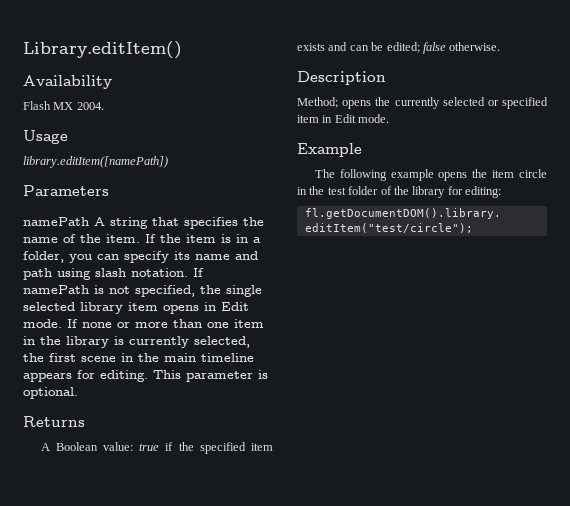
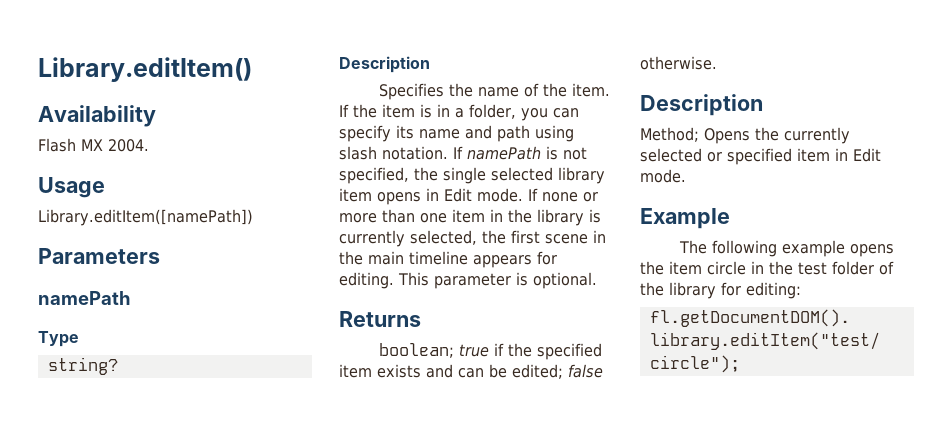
[23,156,168,168] library.editItem([namePath]) -> [38,209,253,226] Library.editItem([namePath])
[94,217,238,229] A string that specifies -> [38,331,79,347] [47,357,118,375] [339,56,430,73] [378,83,444,100] // Type // string? // Description // Specifies
[40,442,134,451] A Boolean value: -> [378,343,454,358] boolean;
[342,100,372,109] opens -> [704,128,750,144] Opens

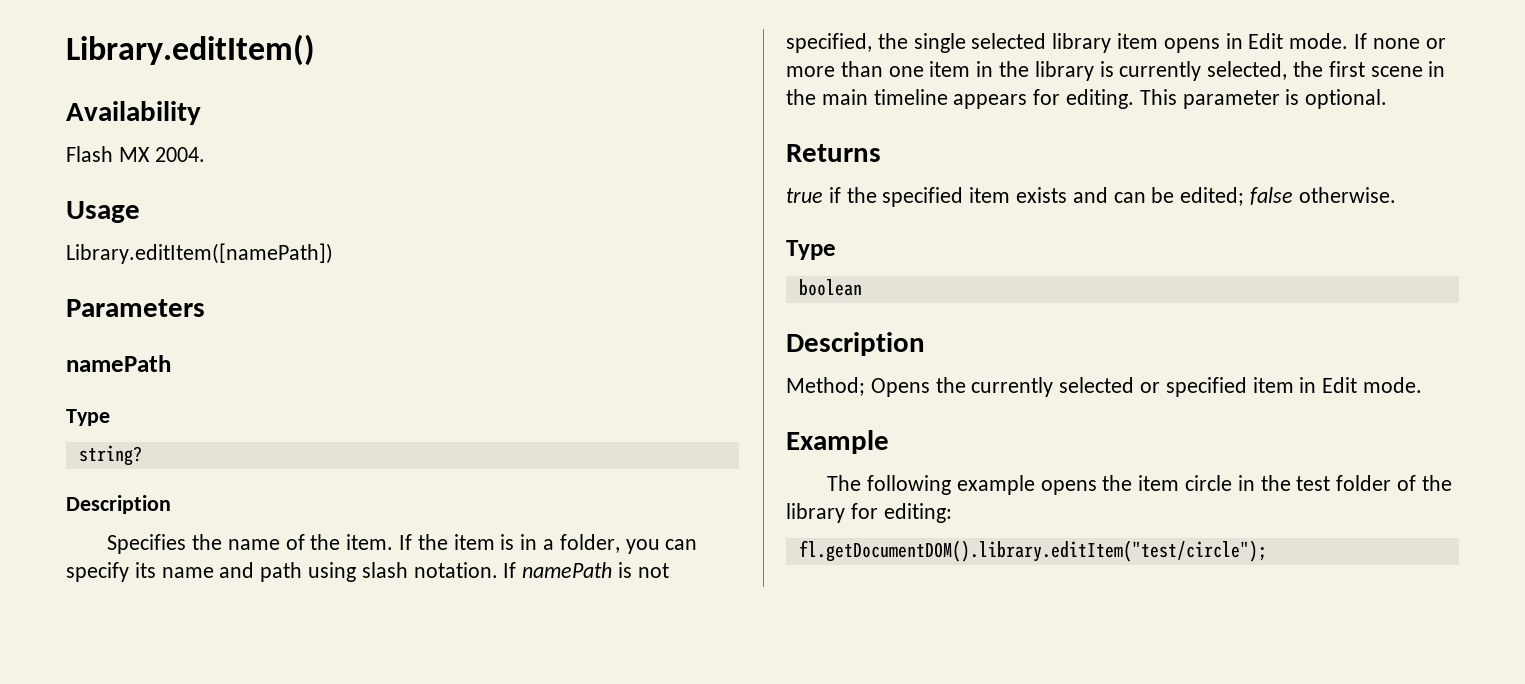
[378,343,454,358] boolean; -> (881, 153) none
(717, 63) none -> [786,240,836,260] [798,279,862,296] // Type // boolean

